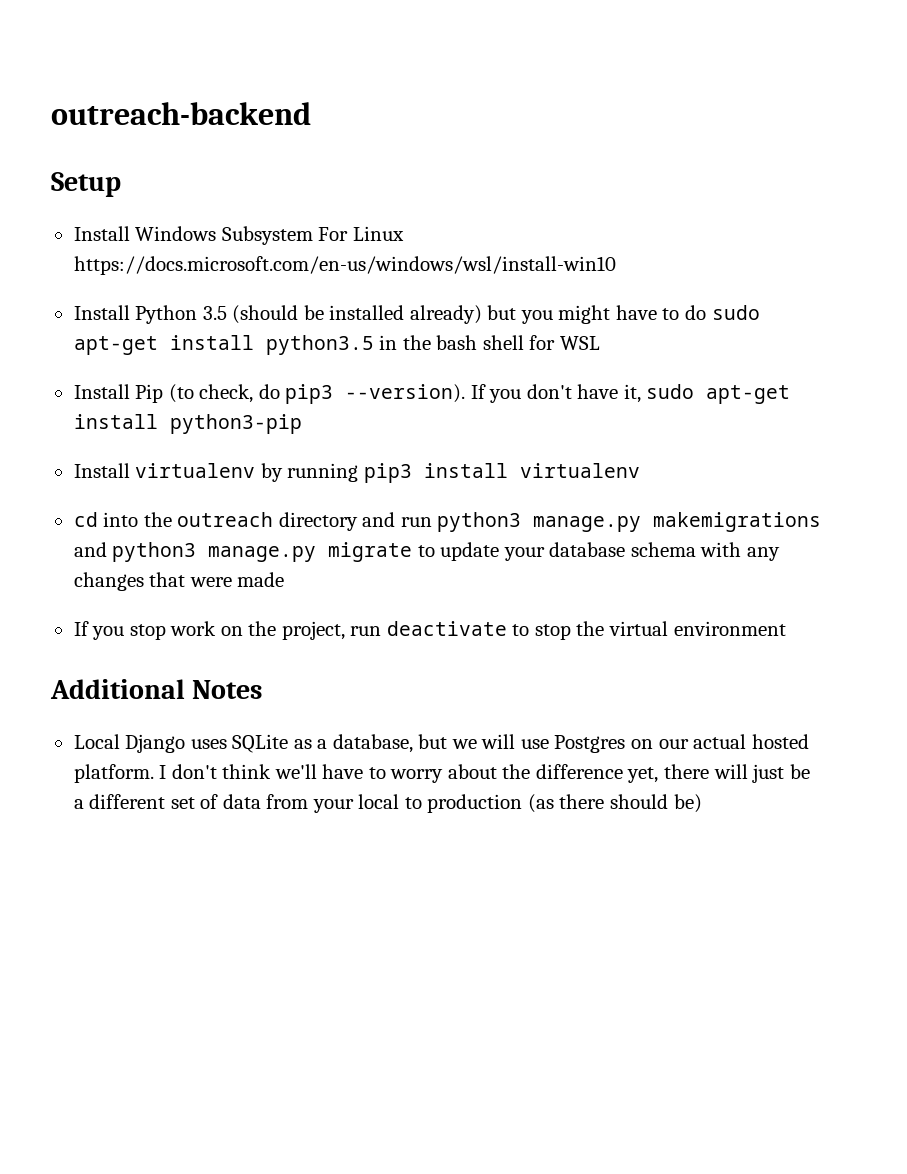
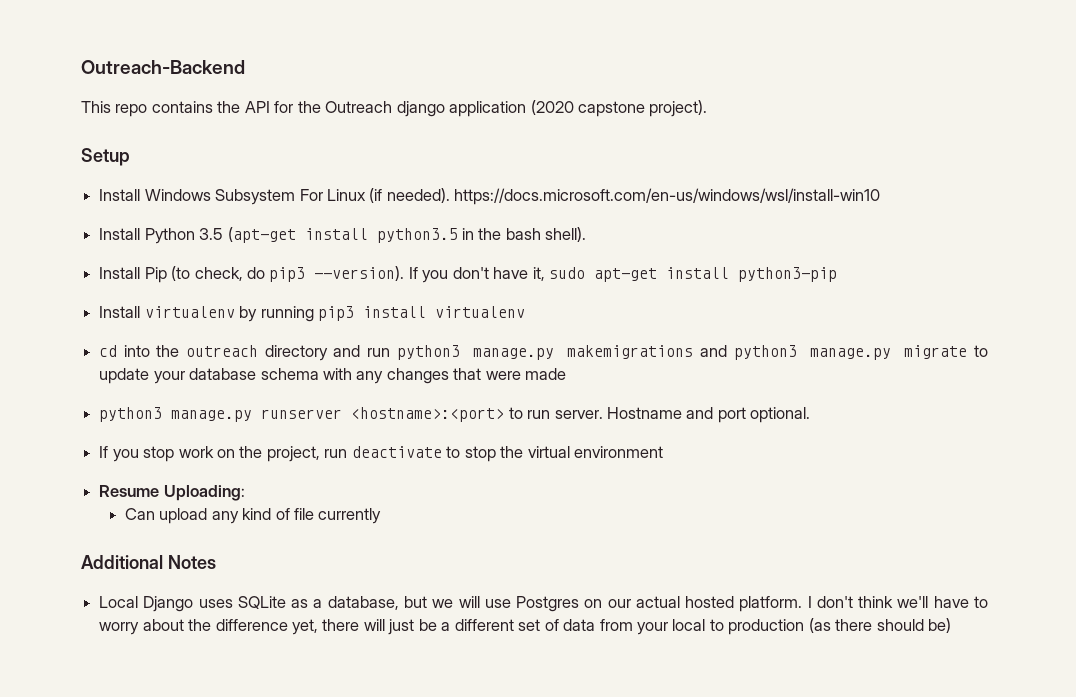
[51,102,311,125] outreach-backend -> [81,60,245,74] [81,100,708,117] Outreach-Backend // This repo contains the API for the Outreach django application (2020 capstone project).
(404, 233) none -> [369,188,450,203] (if needed).
[232,305,760,324] [73,336,158,355] (should be installed already) but you might have to do sudo apt-get -> [227,227,296,243] (apt-get
[482,335,600,350] shell for WSL -> [545,227,587,242] shell).
(285, 579) none -> [99,407,811,423] // python3 manage.py runserver <hostname>:<port> to run server. Hostname and port optional.
(786, 628) none -> [99,485,245,501] [124,508,382,524] // Resume Uploading: // Can upload any kind of file currently

